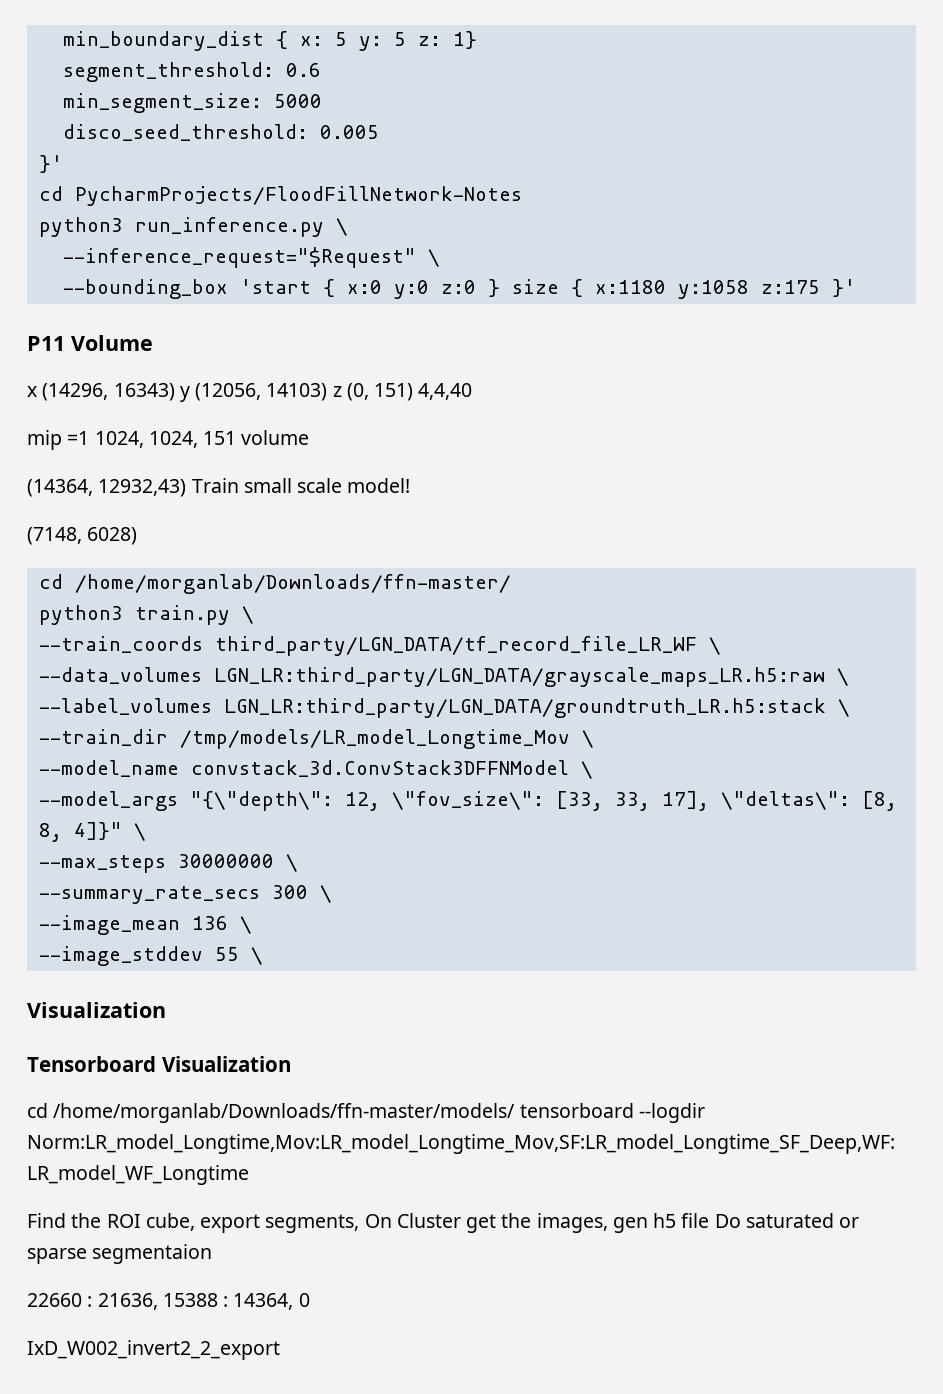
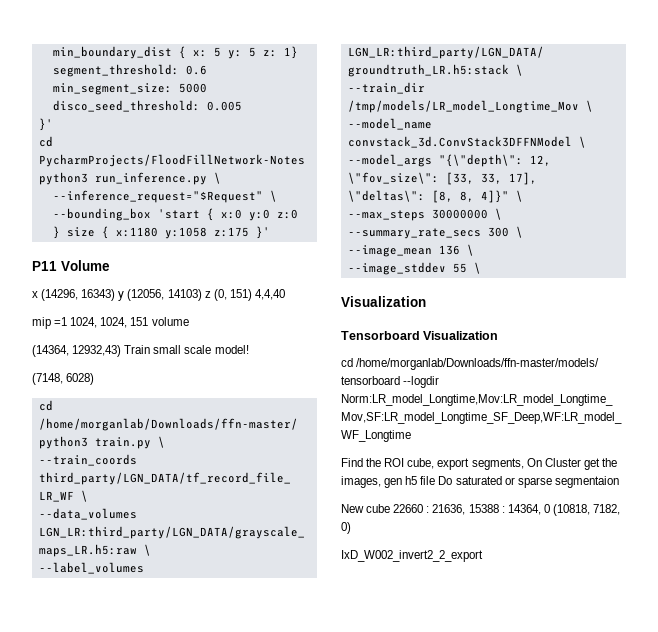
(213, 1254) none -> [341,504,391,513] New cube
(310, 1300) none -> [552,504,621,516] [341,522,351,534] (10818, 7182, 0)

